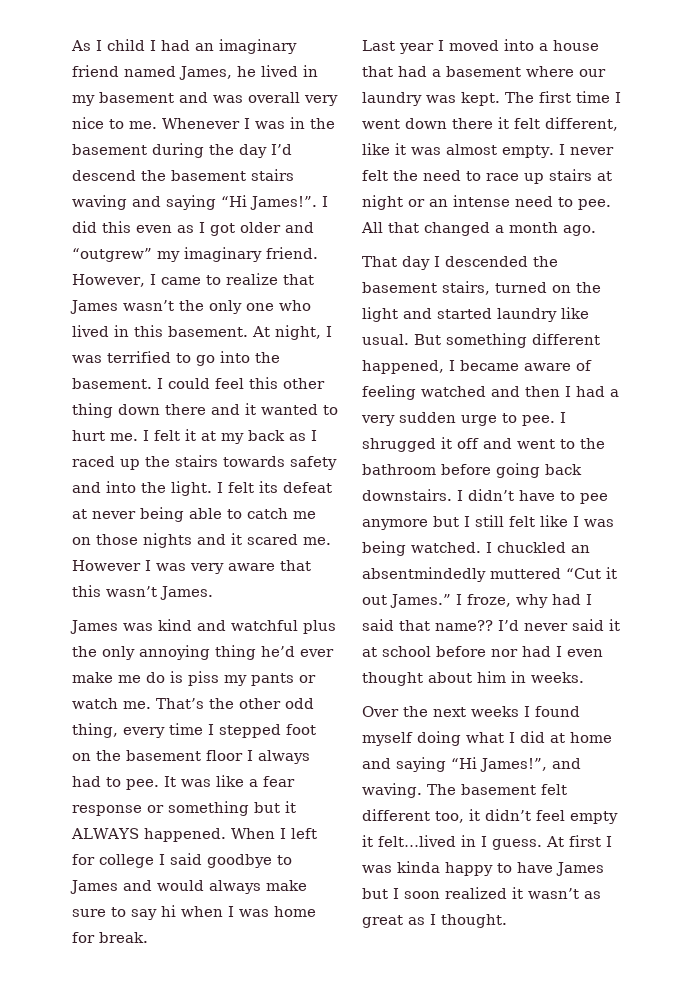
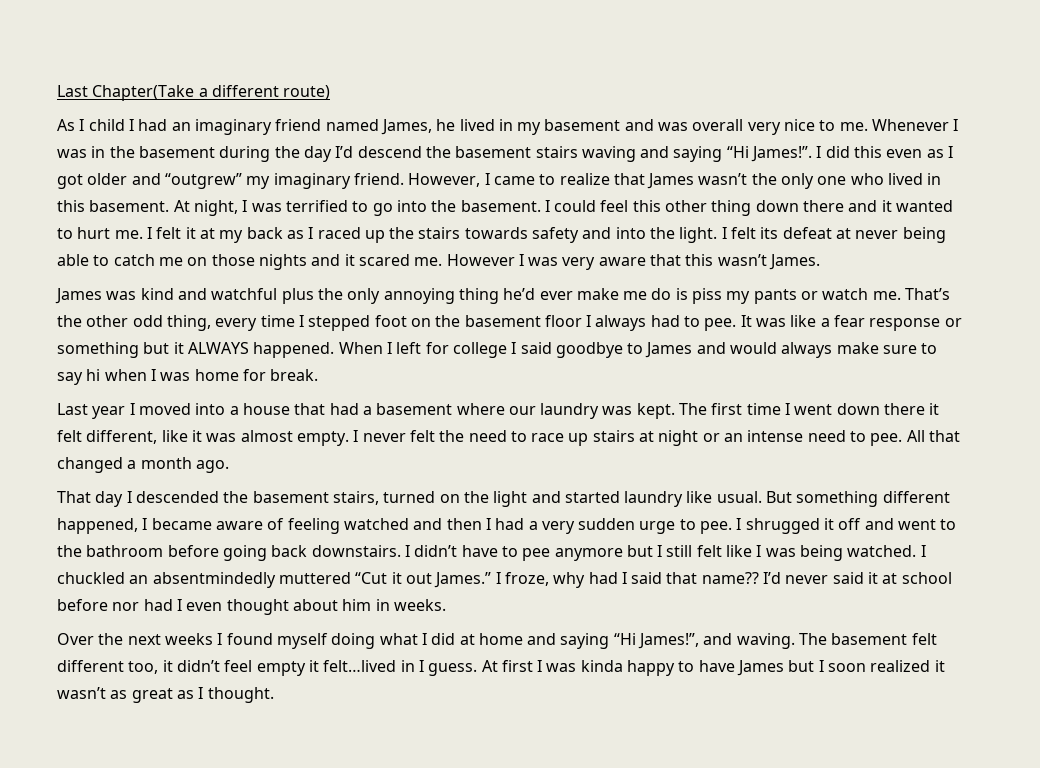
(71, 45) none -> [57,85,331,101] Last Chapter(Take a different route) //

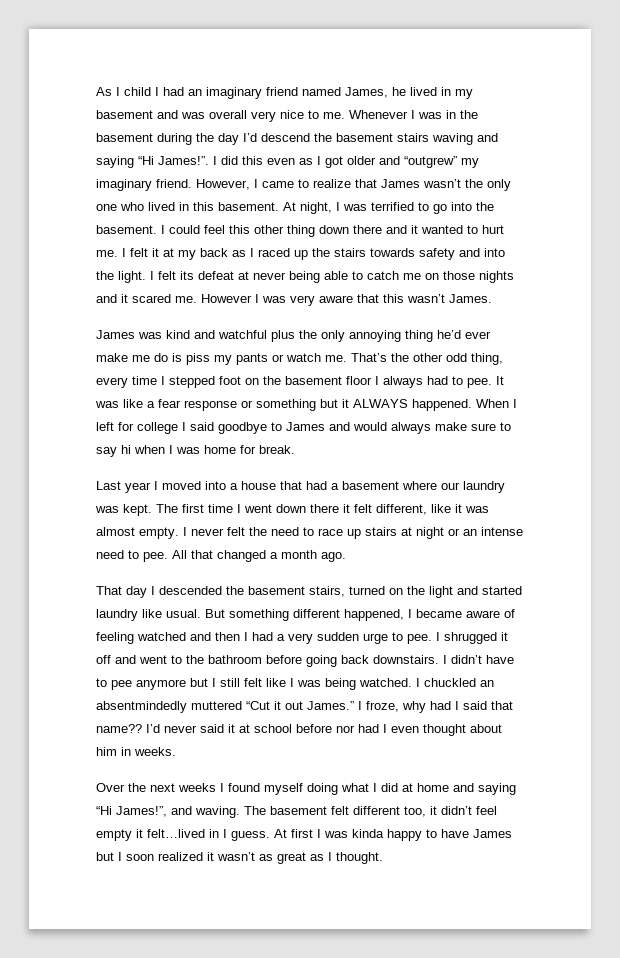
[57,85,331,101] Last Chapter(Take a different route) // -> (96, 91) none

